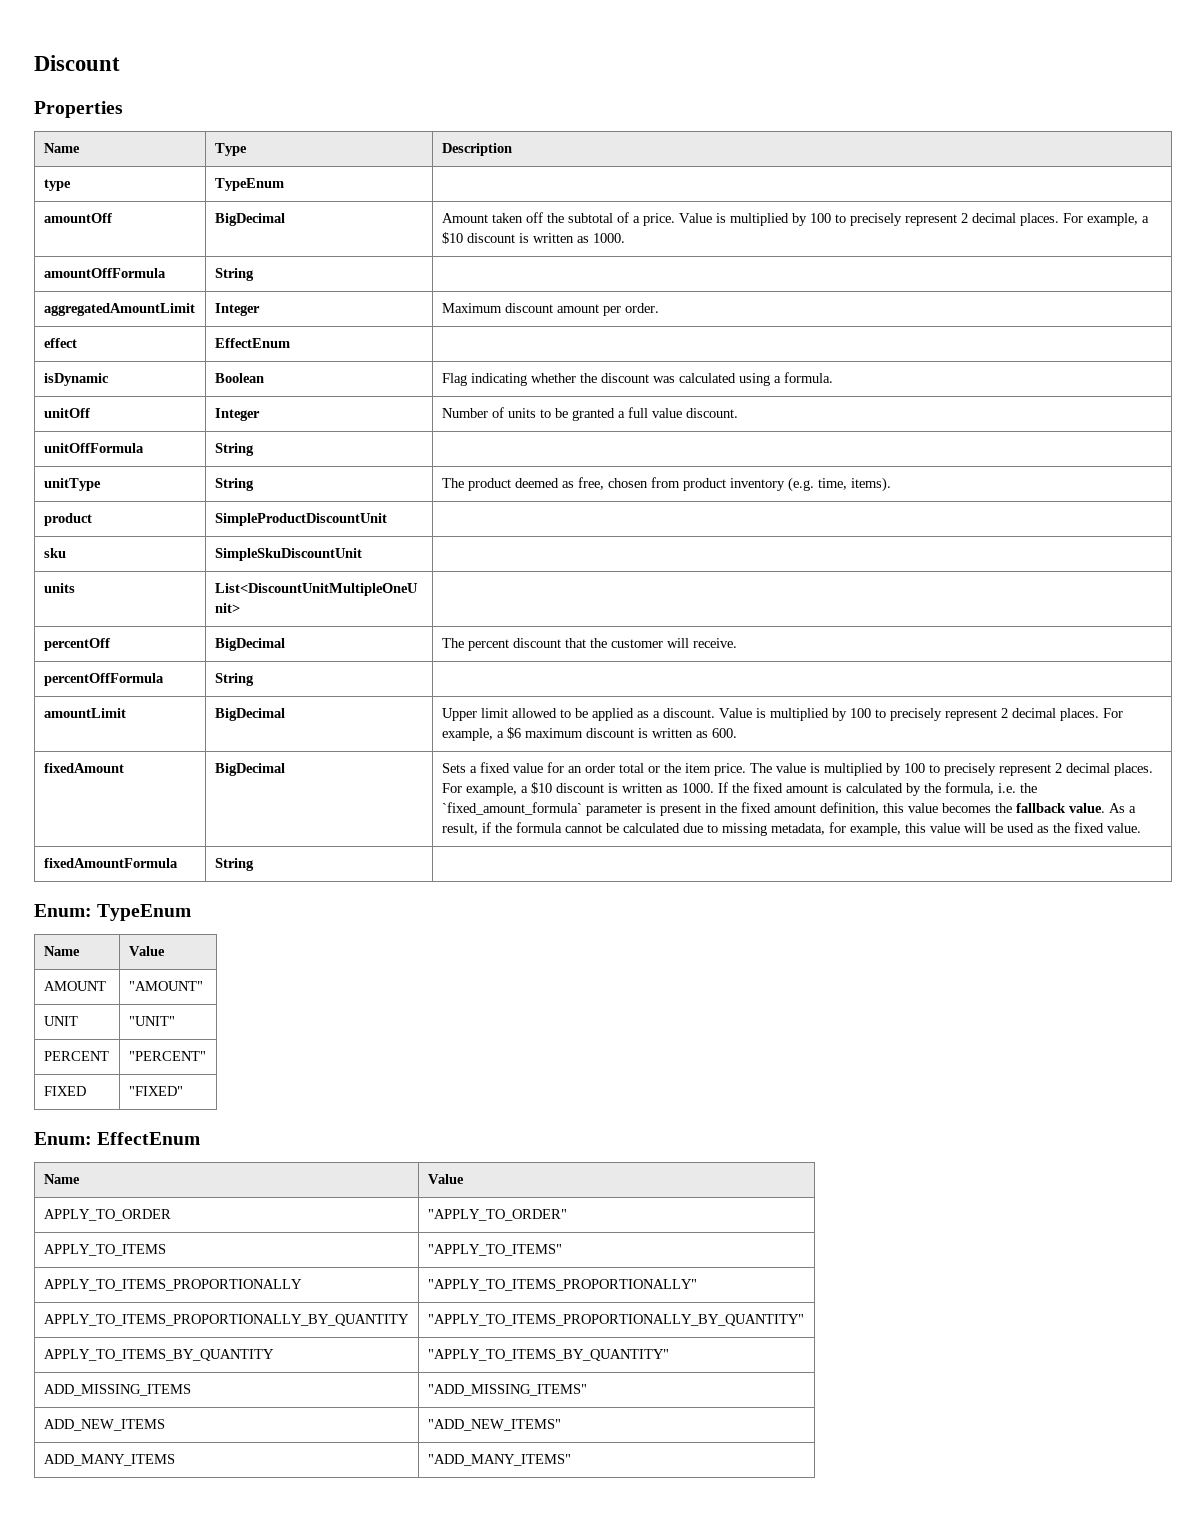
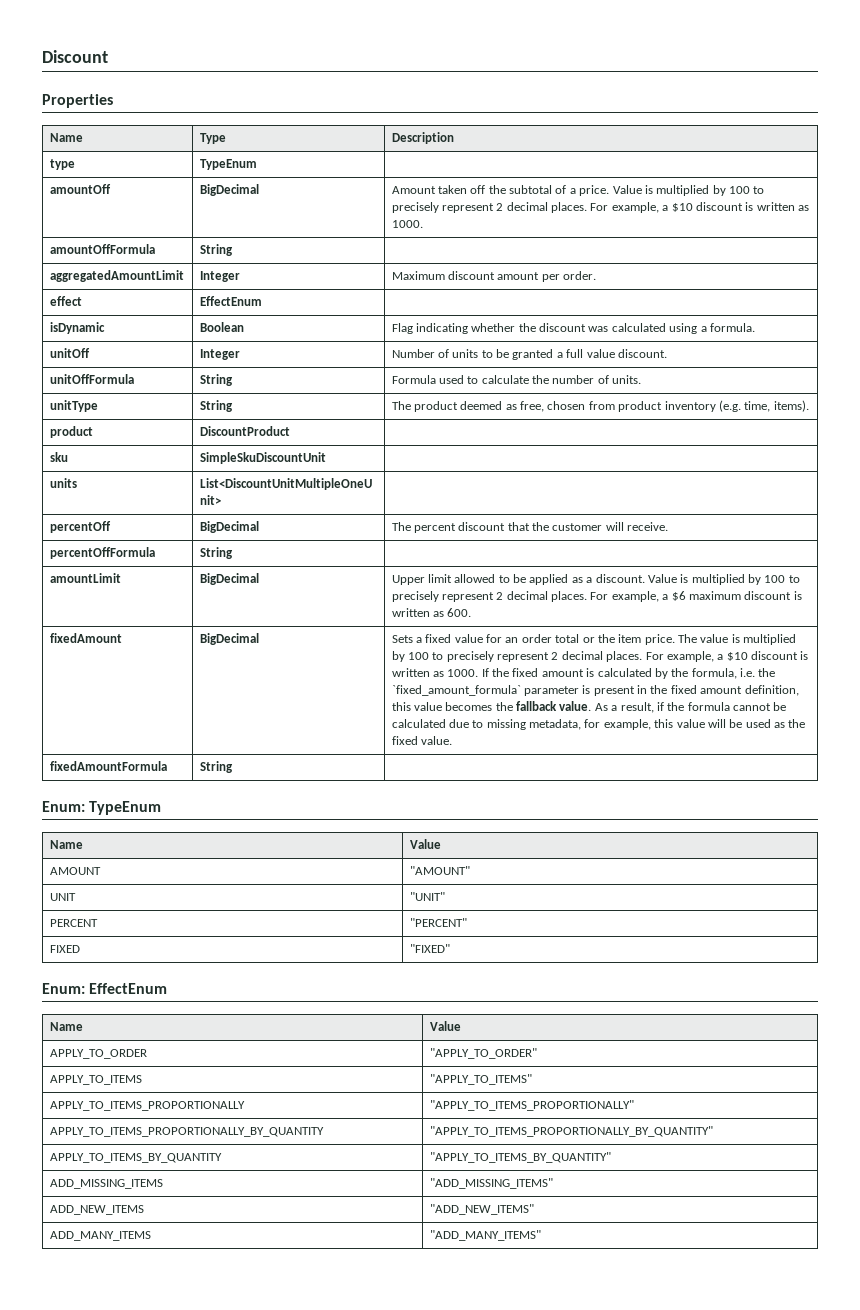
(254, 449) none -> [391,375,642,384] Formula used to calculate the number of units.
[214,513,387,526] SimpleProductDiscountUnit -> [199,426,290,436] DiscountProduct

